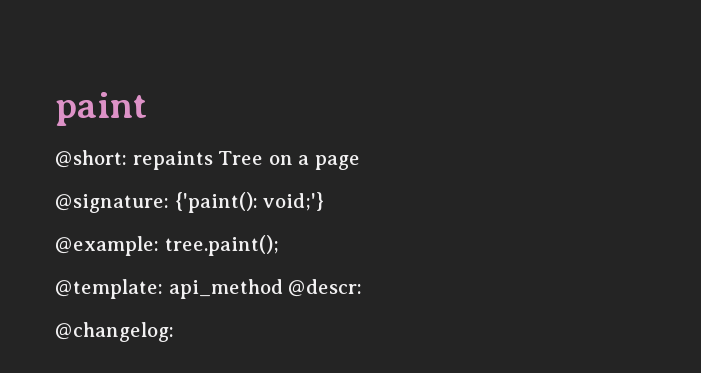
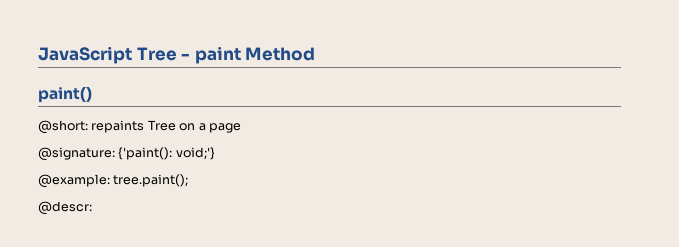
(55, 109) none -> [38,46,191,64] JavaScript Tree -
(147, 109) none -> [245,47,316,61] [38,86,92,103] Method // paint()
[55,279,283,299] @template: api_method -> (189, 180) none
[55,322,174,342] // @changelog: -> (92, 208) none

